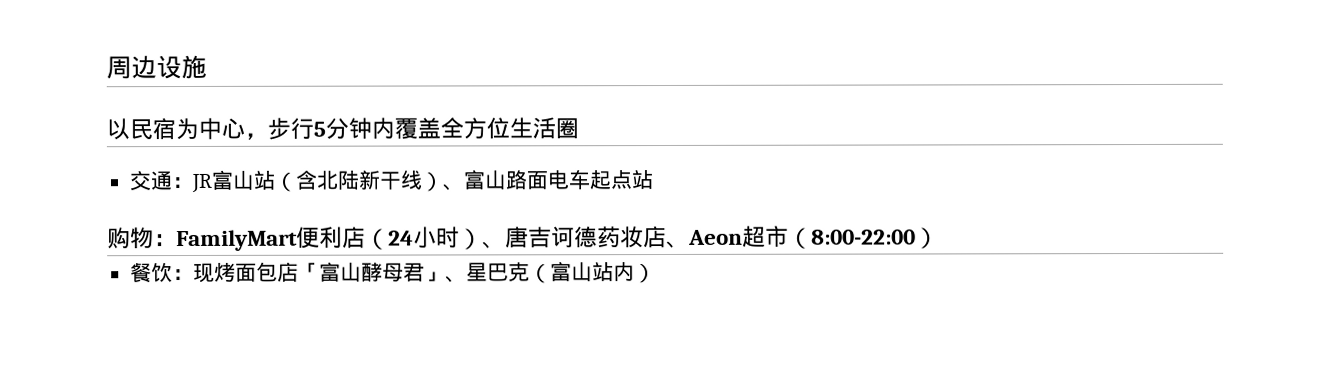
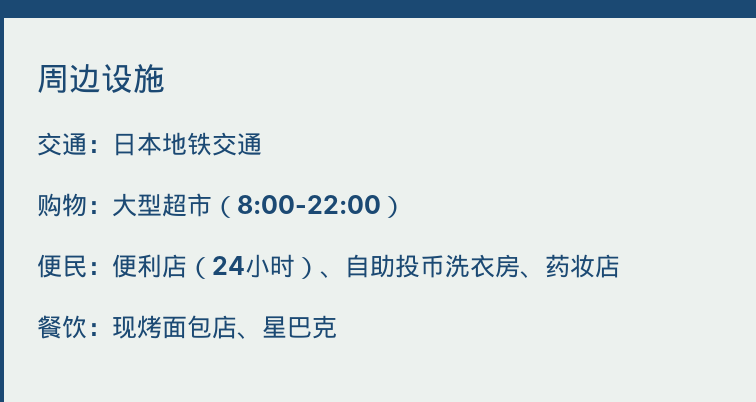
[106,117,579,141] [128,169,654,193] [107,227,298,252] 以民宿为中心，步行5分钟内覆盖全方位生活圈 // 交通：JR富山站（含北陆新干线）、富山路面电车起点站 // 购物：FamilyMart -> [37,132,262,156] [37,193,406,218] [37,254,112,278] 交通：日本地铁交通 // 购物：大型超市（8:00-22:00） // 便民：
[505,225,939,249] [129,261,656,284] 唐吉诃德药妆店、Aeon超市（8:00-22:00） // 餐饮：现烤面包店「富山酵母君」、星巴克（富山站内） -> [345,254,620,278] [37,315,337,339] 自助投币洗衣房、药妆店 // 餐饮：现烤面包店、星巴克

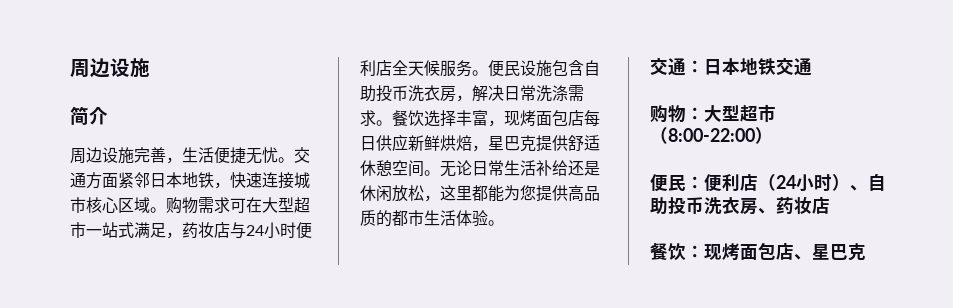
[37,64,165,93] 周边设施 -> [70,58,150,78] [70,106,108,125] [70,147,310,164] [70,172,310,189] [70,197,310,214] [70,222,312,239] [360,60,600,77] [360,85,584,102] [360,110,600,127] [360,134,600,152] [360,160,600,177] [360,185,600,202] [360,210,504,227] 周边设施 // 简介 // 周边设施完善，生活便捷无忧。交通方面紧邻日本地铁，快速连接城市核心区域。购物需求可在大型超市一站式满足，药妆店与24小时便利店全天候服务。便民设施包含自助投币洗衣房，解决日常洗涤需求。餐饮选择丰富，现烤面包店每日供应新鲜烘焙，星巴克提供舒适休憩空间。无论日常生活补给还是休闲放松，这里都能为您提供高品质的都市生活体验。

